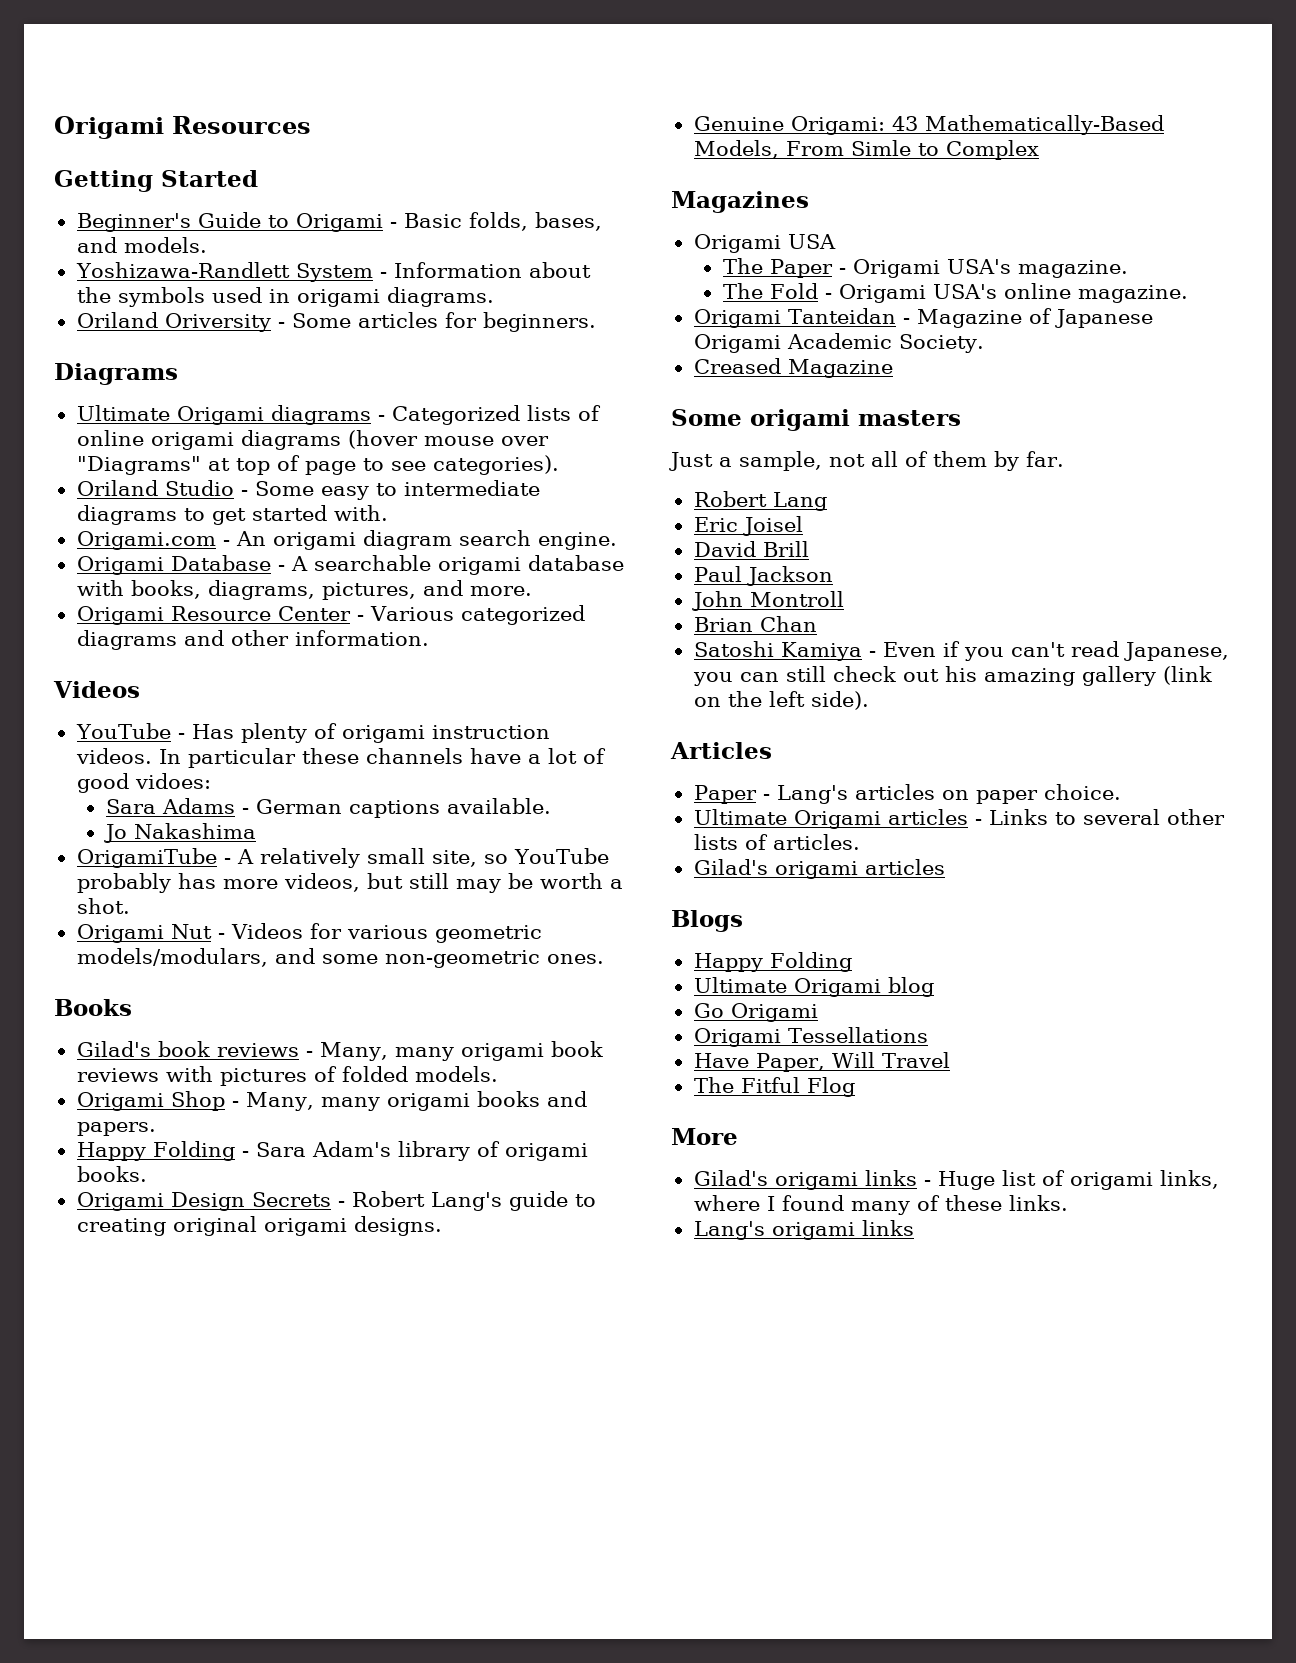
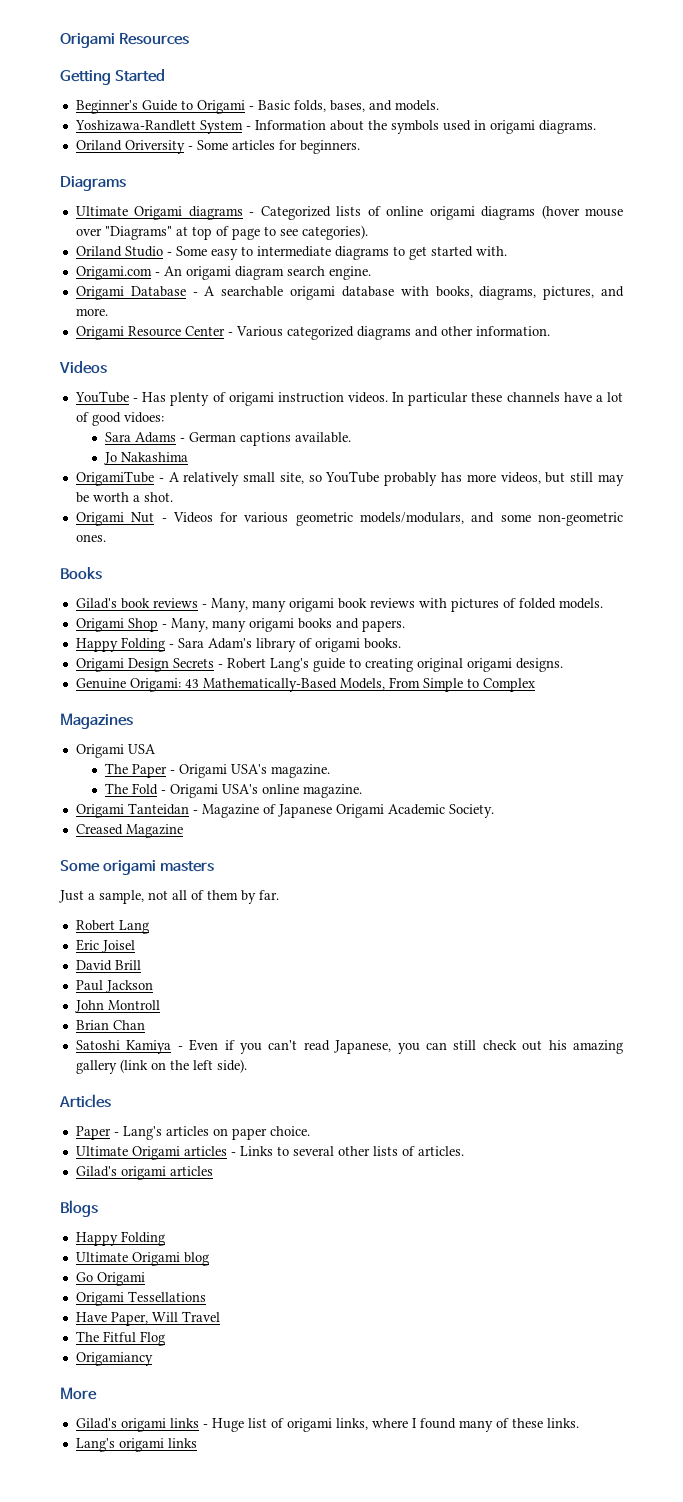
[850,140,911,156] Simle -> [422,678,463,692] Simple
(855, 1087) none -> [75,1352,153,1366] // Origamiancy

